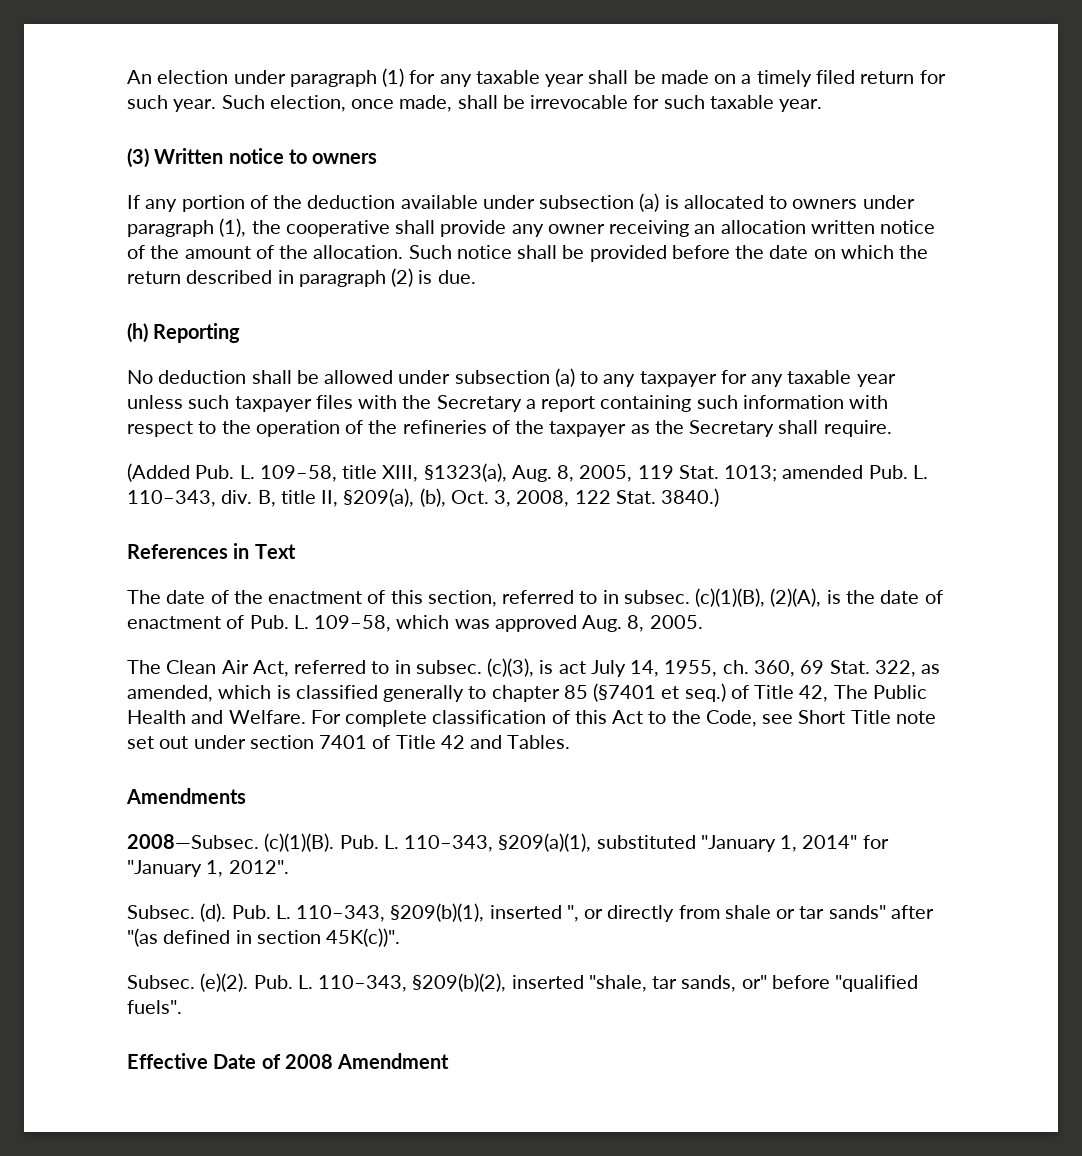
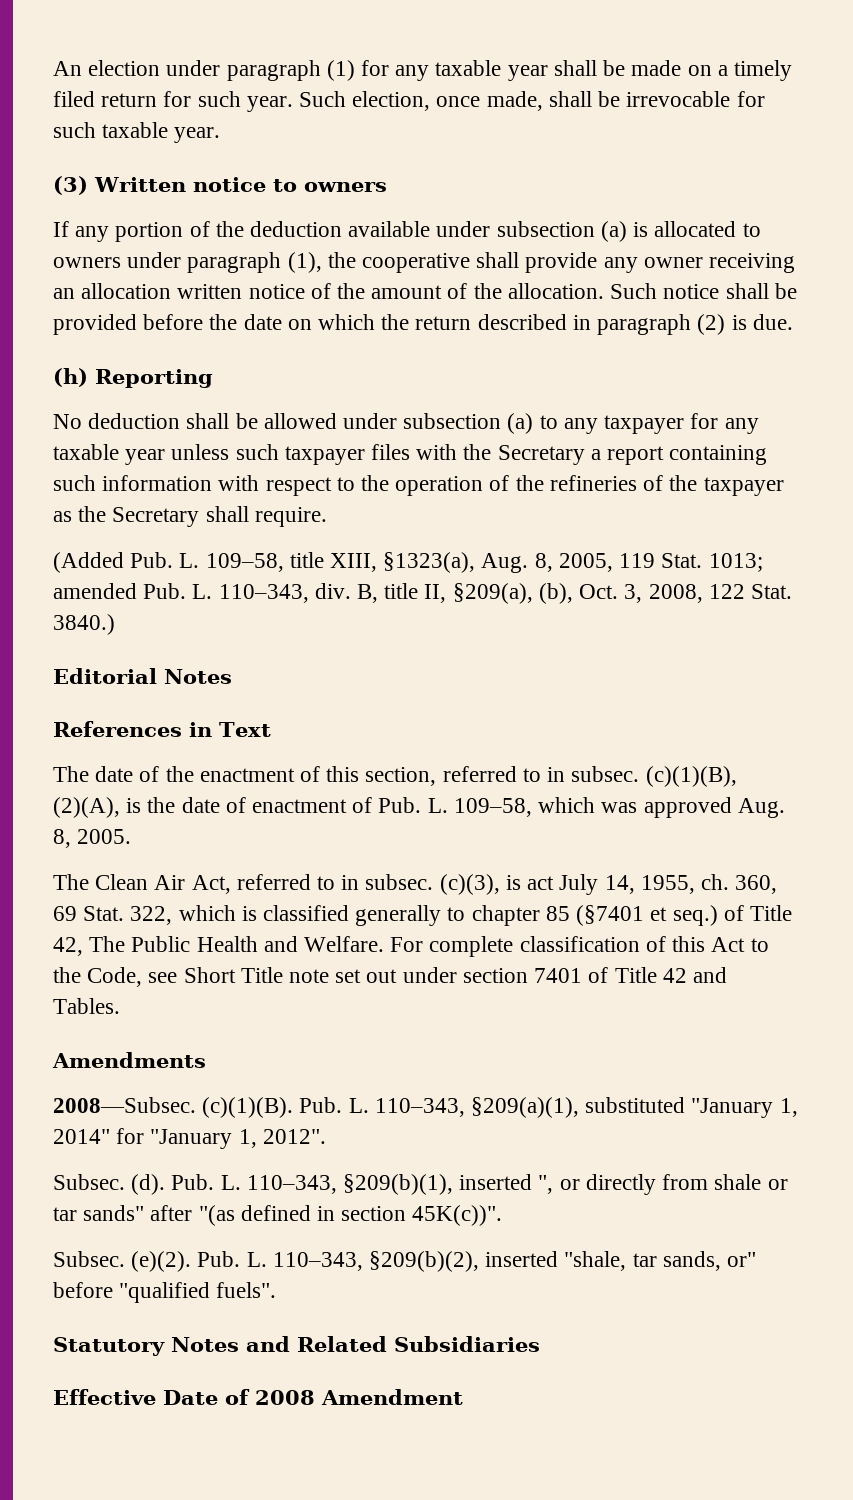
(720, 497) none -> [53,668,232,684] // Editorial Notes
[921,664,941,674] [127,685,213,702] as amended, -> (173, 915) none
(182, 1007) none -> [53,1336,540,1356] // Statutory Notes and Related Subsidiaries

